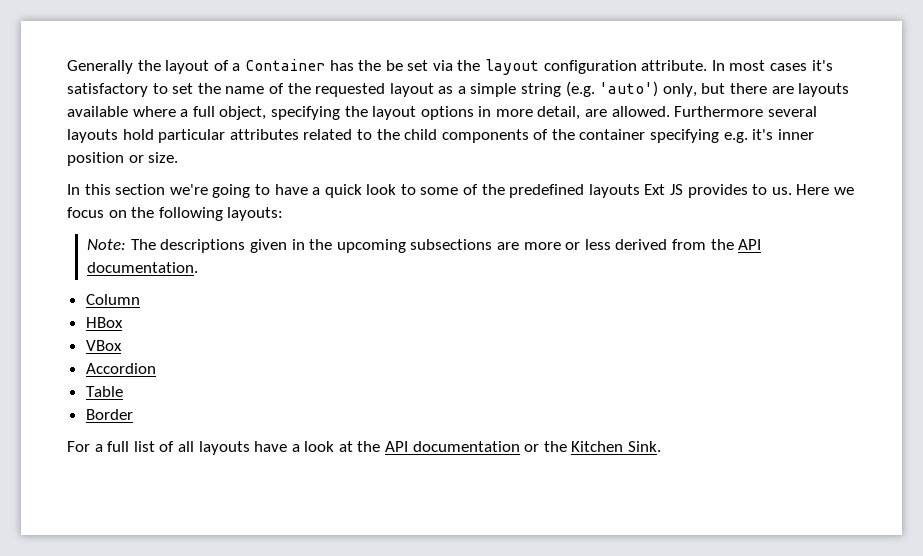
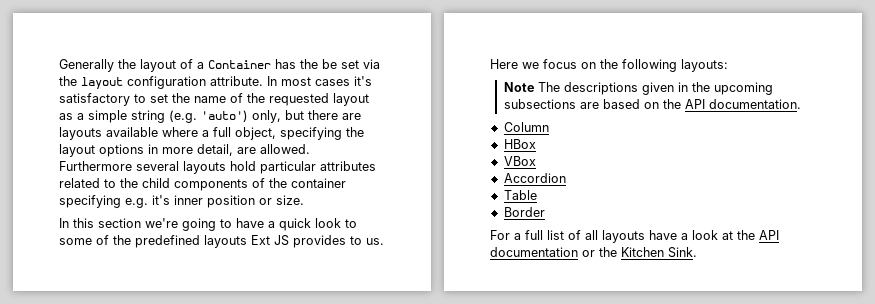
[87,239,127,250] Note: -> [504,82,535,92] Note
[523,239,706,250] more or less derived from -> [603,99,660,109] based on

